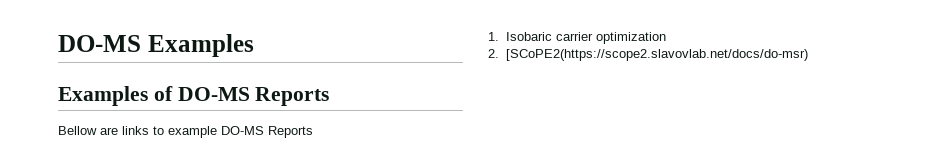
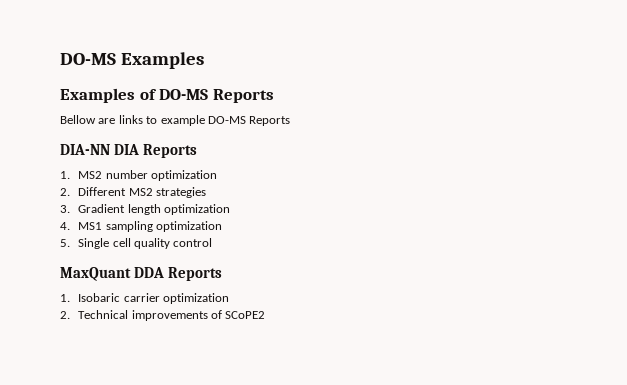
(313, 132) none -> [60,144,198,158] [60,170,217,181] [60,187,206,198] [60,204,230,215] [60,221,222,232] [60,238,213,249] [60,267,223,281] // DIA-NN DIA Reports // 1. MS2 number optimization // 2. Different MS2 strategies // 3. Gradient length optimization // 4. MS1 sampling optimization // 5. Single cell quality control // MaxQuant DDA Reports
[505,49,808,61] [SCoPE2(https://scope2.slavovlab.net/docs/do-msr) -> [78,310,266,321] Technical improvements of SCoPE2

